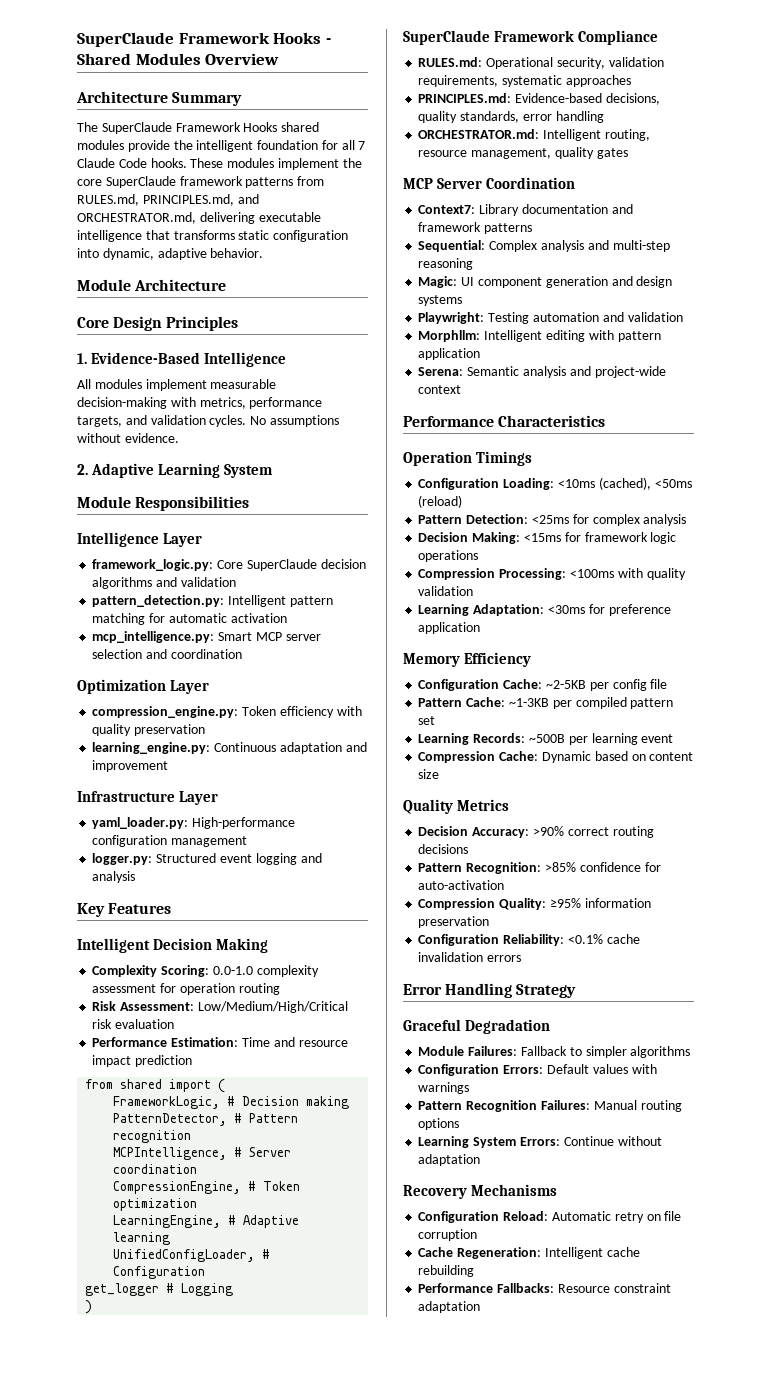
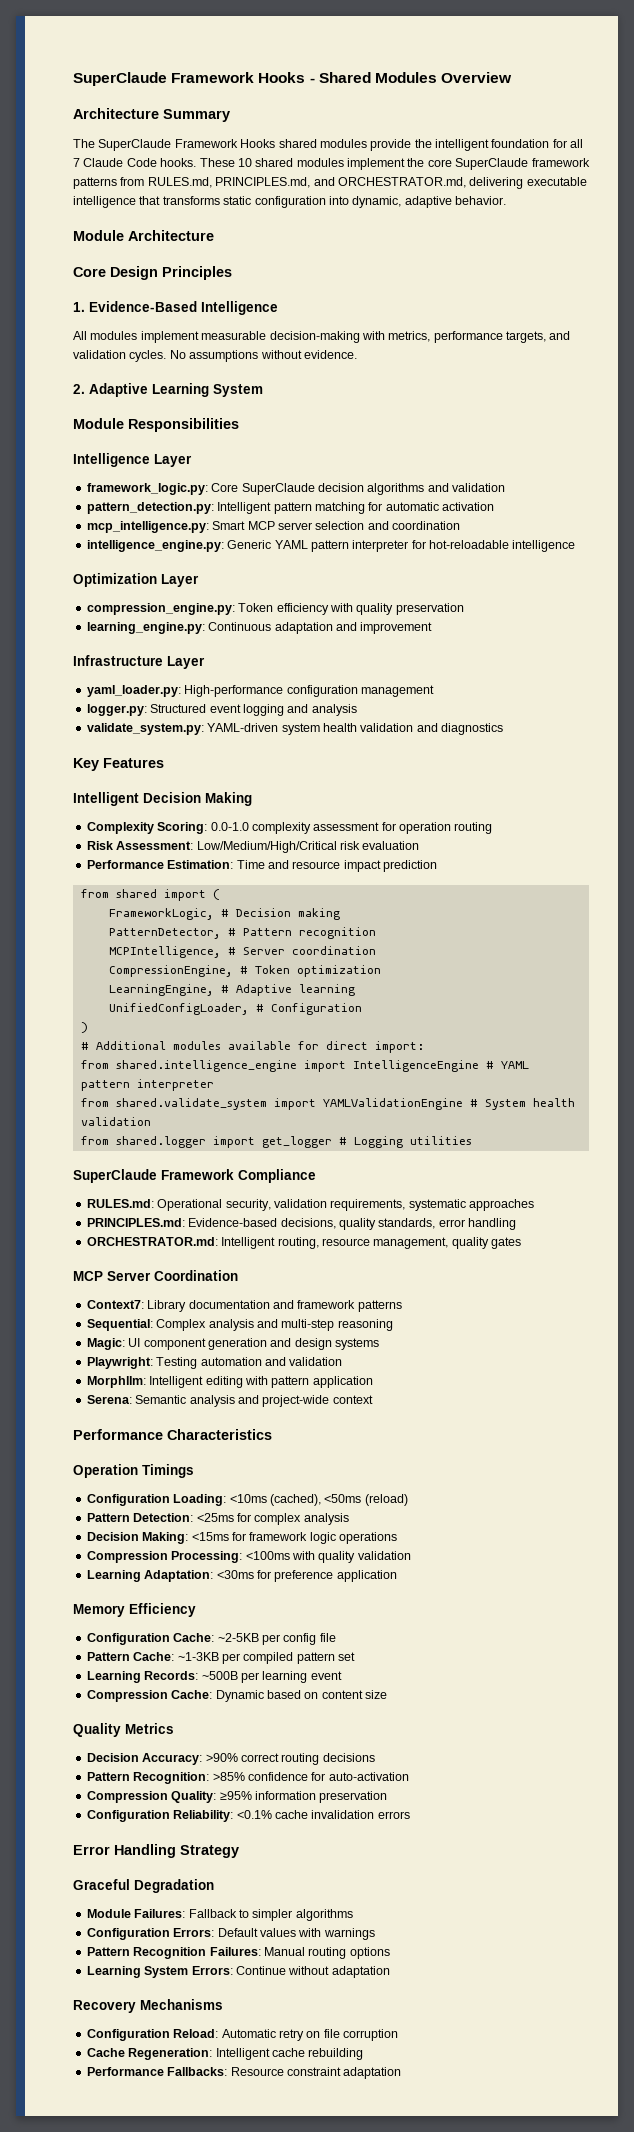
(224, 163) none -> [237,158,294,167] 10 shared
(242, 654) none -> [86,540,576,552] // intelligence_engine.py: Generic YAML pattern interpreter for hot-reloadable intelligence
(136, 877) none -> [86,723,503,735] // validate_system.py: YAML-driven system health validation and diagnostics
(206, 1272) none -> [80,1022,88,1033] [80,1041,424,1053] [80,1060,529,1072] [80,1079,214,1091] [80,1098,575,1110] [80,1117,151,1126] [80,1136,255,1148] ) // # Additional modules available for direct import: // from shared.intelligence_engine import IntelligenceEngine # YAML pattern interpreter // from shared.validate_system import YAMLValidationEngine # System health validation // from shared.logger import
[85,1300,93,1314] // ) -> [409,1136,472,1145] utilities

